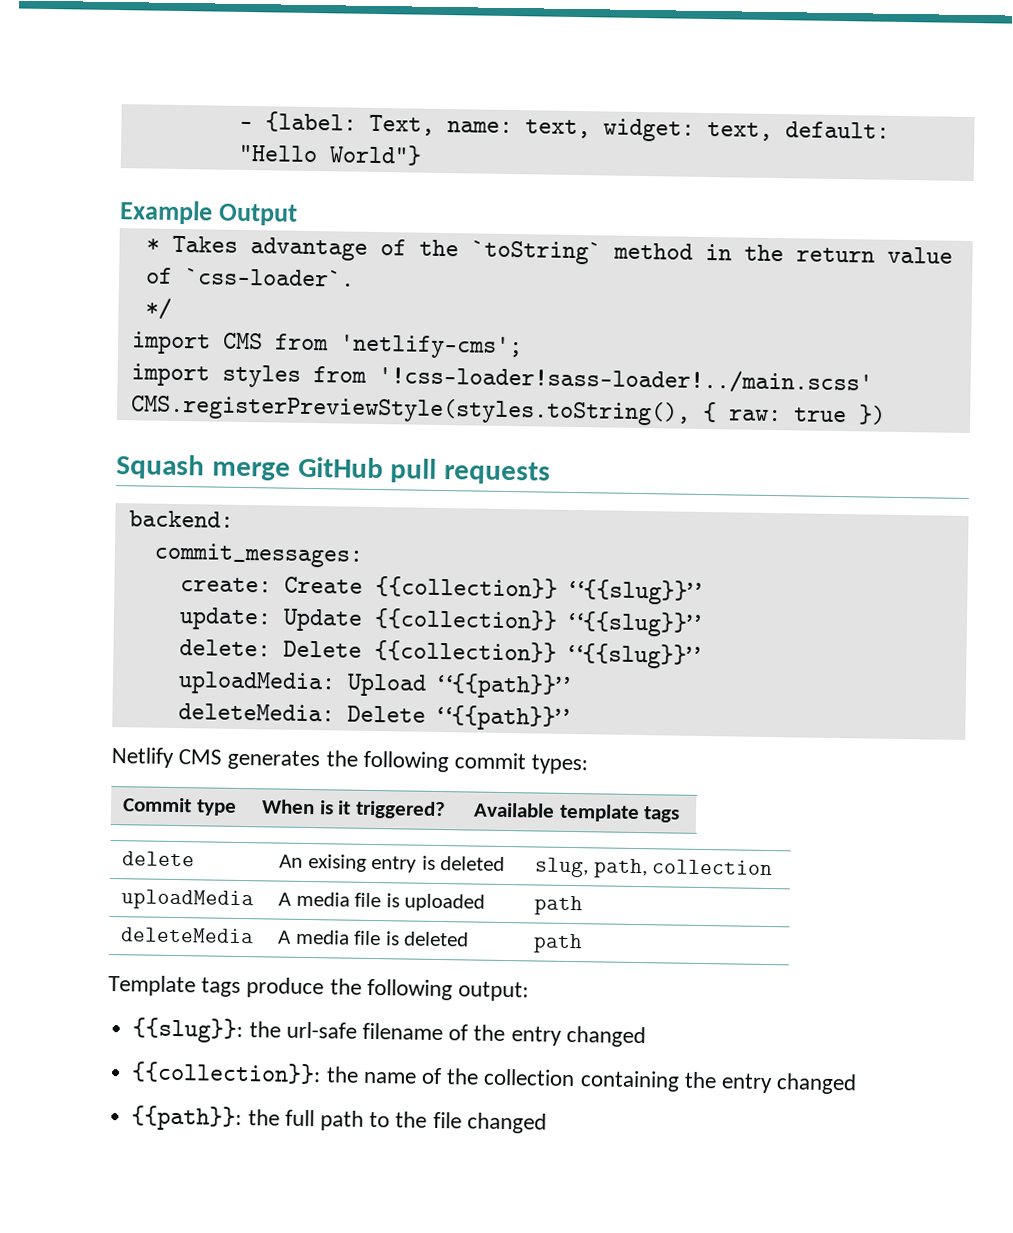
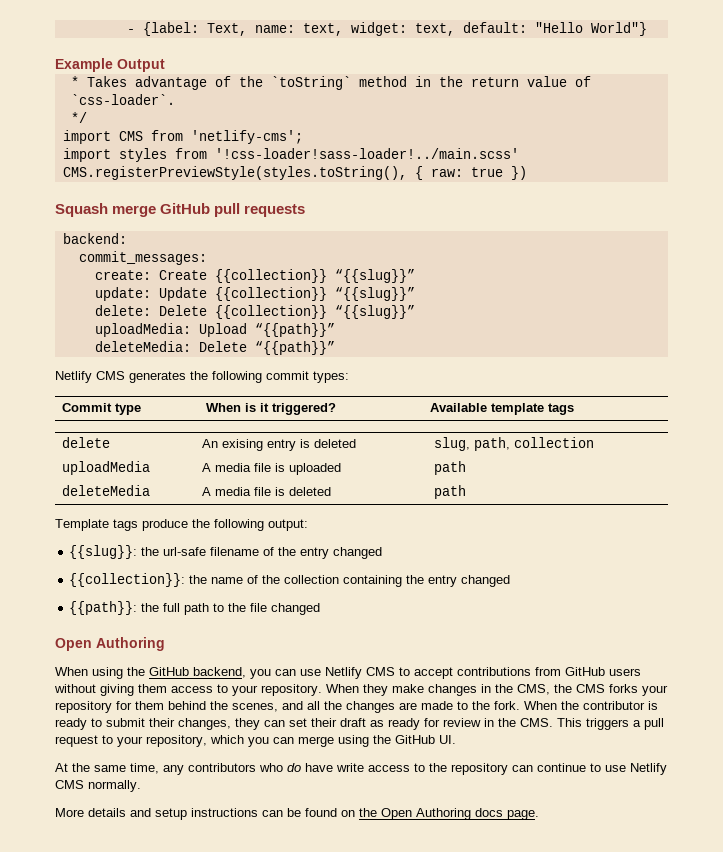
(547, 1123) none -> [55,637,165,651] [55,667,641,679] [54,684,668,696] [55,701,658,713] [55,718,664,730] [55,735,456,747] [55,763,667,775] [55,780,141,792] [55,808,539,820] // Open Authoring // When using the GitHub backend, you can use Netlify CMS to accept contributions from GitHub users without giving them access to your repository. When they make changes in the CMS, the CMS forks your repository for them behind the scenes, and all the changes are made to the fork. When the contributor is ready to submit their changes, they can set their draft as ready for review in the CMS. This triggers a pull request to your repository, which you can merge using the GitHub UI. // At the same time, any contributors who do have write access to the repository can continue to use Netlify CMS normally. // More details and setup instructions can be found on the Open Authoring docs page.

